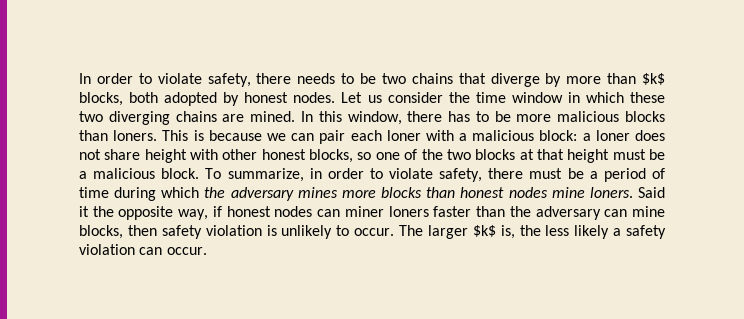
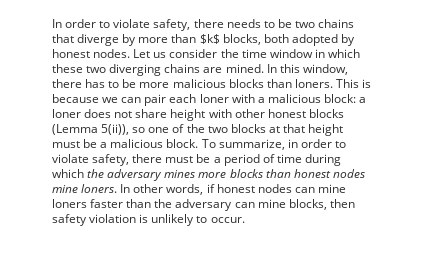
[309,149,354,163] blocks, -> [308,109,344,118] [52,124,130,135] blocks (Lemma 5(ii)),
[638,187,665,198] [79,206,209,220] Said it the opposite way, -> [120,184,204,195] In other words,
[344,206,384,217] miner -> [317,184,346,193] mine
[399,225,666,239] [79,244,207,255] The larger $k$ is, the less likely a safety violation can occur. -> (245, 220) none

